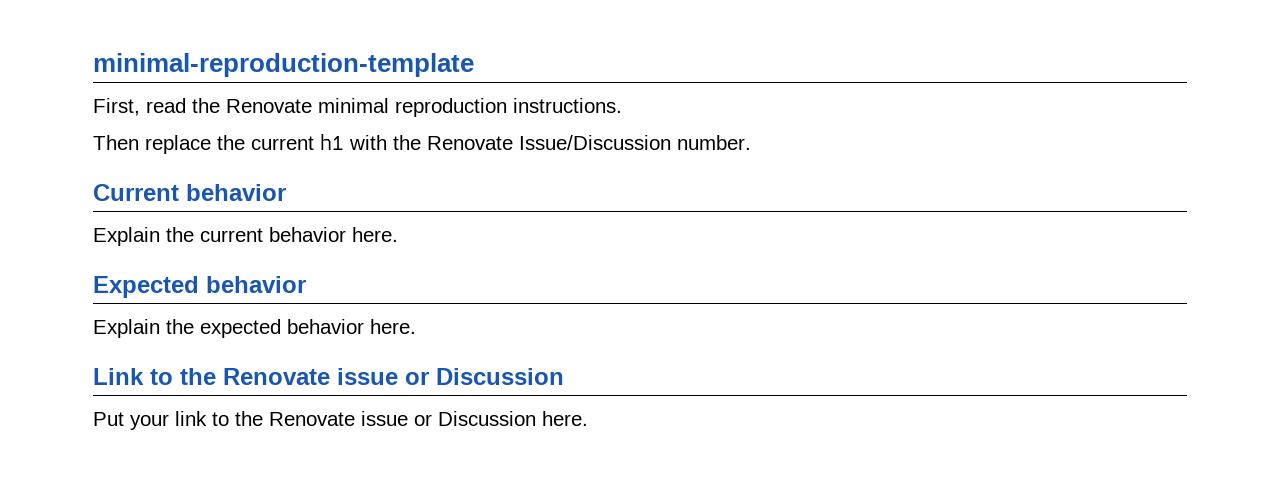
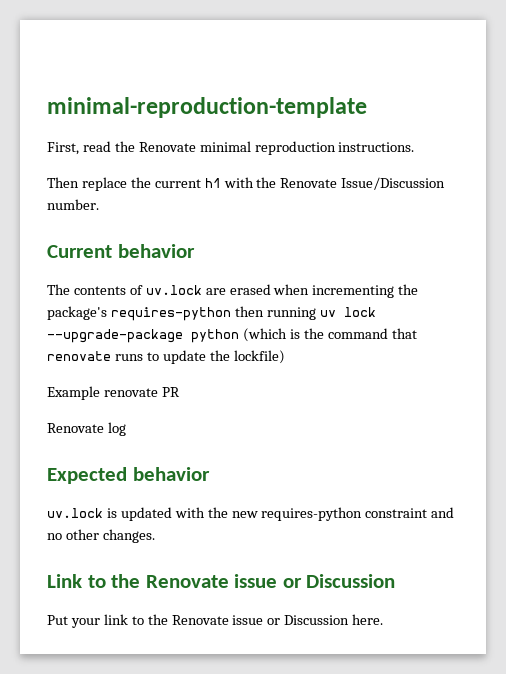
[93,227,398,246] [93,276,306,298] [93,319,416,338] Explain the current behavior here. // Expected behavior // Explain the expected behavior here. -> [47,284,419,298] [47,306,376,321] [47,328,417,343] [47,350,285,364] [47,386,180,400] [47,422,126,436] [47,467,210,484] [47,507,455,521] [47,529,155,543] The contents of uv.lock are erased when incrementing the package's requires-python then running uv lock --upgrade-package python (which is the command that renovate runs to update the lockfile) // Example renovate PR // Renovate log // Expected behavior // uv.lock is updated with the new requires-python constraint and no other changes.

